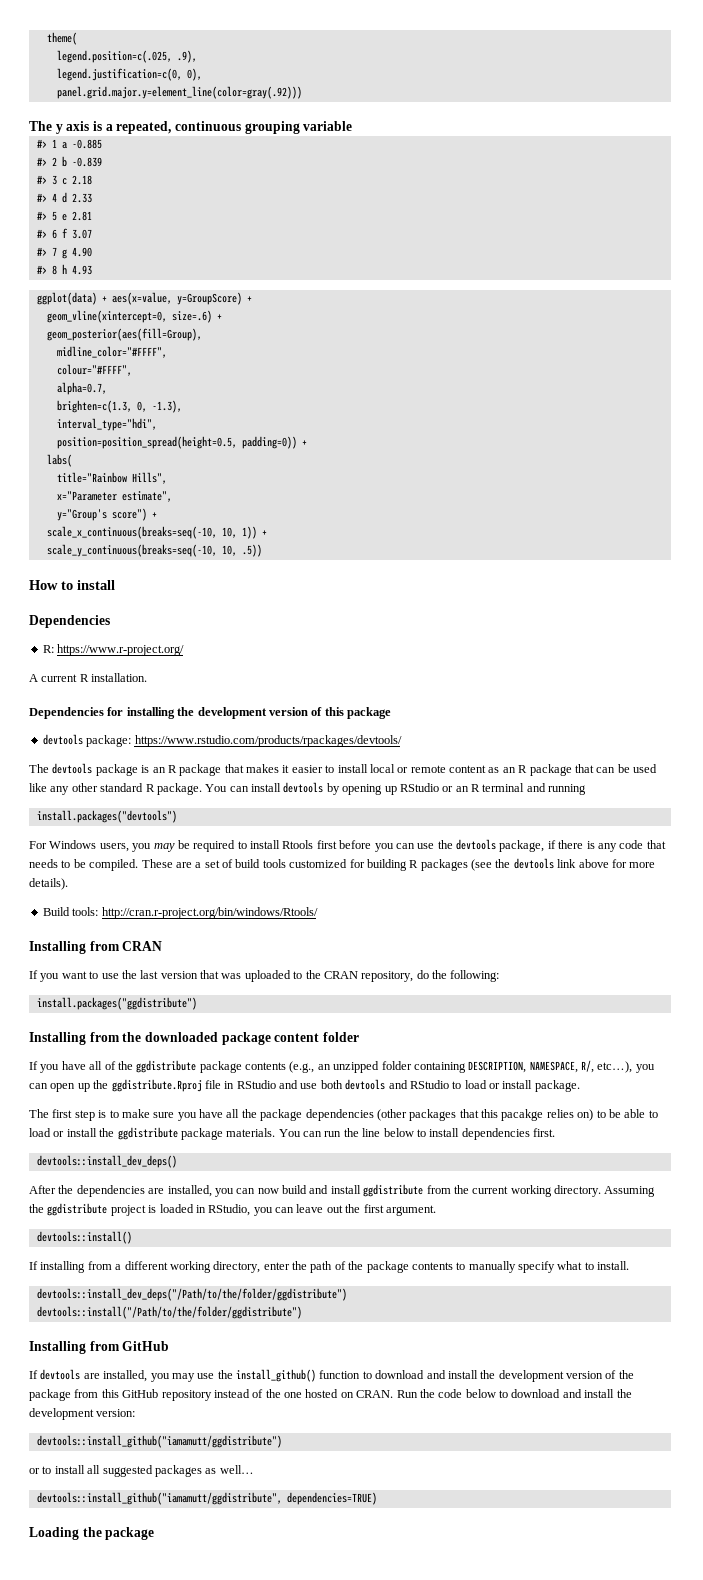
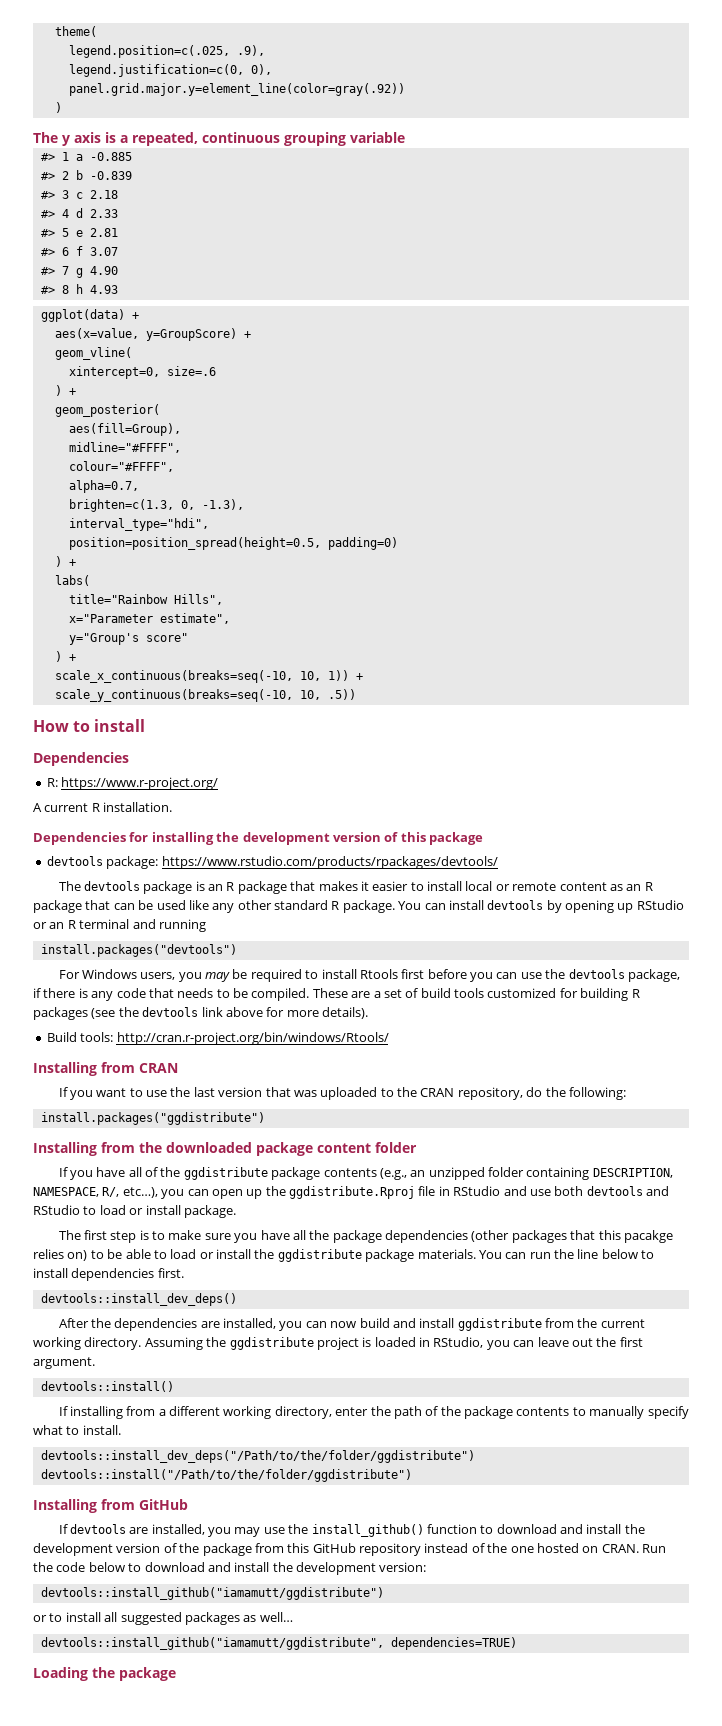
[56,86,302,99] panel.grid.major.y=element_line(color=gray(.92))) -> [68,83,405,96] [54,102,62,113] panel.grid.major.y=element_line(color=gray(.92)) // )
(107, 299) none -> (139, 315) //
[46,310,222,323] [46,328,202,341] [56,346,167,358] geom_vline(xintercept=0, size=.6) + // geom_posterior(aes(fill=Group), // midline_color="#FFFF", -> [54,347,132,360] [68,366,216,379] [54,385,76,396] [54,404,160,417] [68,423,181,436] [68,442,181,453] geom_vline( // xintercept=0, size=.6 // ) + // geom_posterior( // aes(fill=Group), // midline="#FFFF",
[241,436,297,449] padding=0)) -> [327,537,398,550] [54,556,62,567] padding=0) // )
[111,508,147,521] score") -> [145,633,188,642] [54,651,62,662] score" // )

